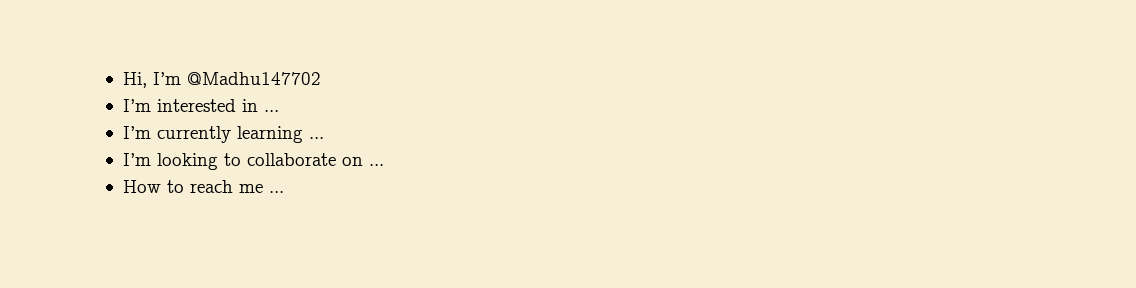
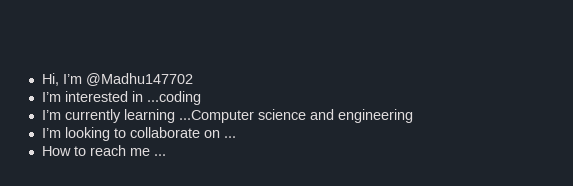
[263,110,279,112] ... -> [146,91,201,105] ...coding
[308,137,324,139] ... -> [178,109,413,123] ...Computer science and engineering

